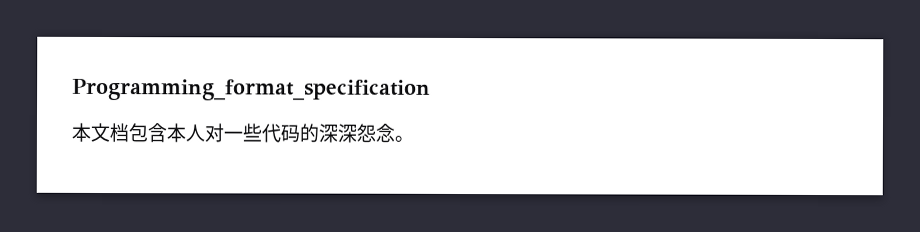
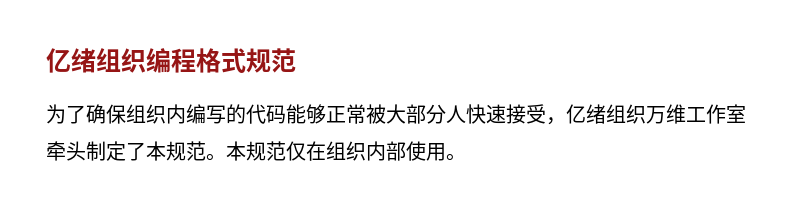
[72,78,431,101] [71,122,395,143] Programming_format_specification // 本文档包含本人对一些代码的深深怨念 -> [46,48,296,73] [46,104,746,125] [46,141,446,161] 亿绪组织编程格式规范 // 为了确保组织内编写的代码能够正常被大部分人快速接受，亿绪组织万维工作室牵头制定了本规范。本规范仅在组织内部使用

